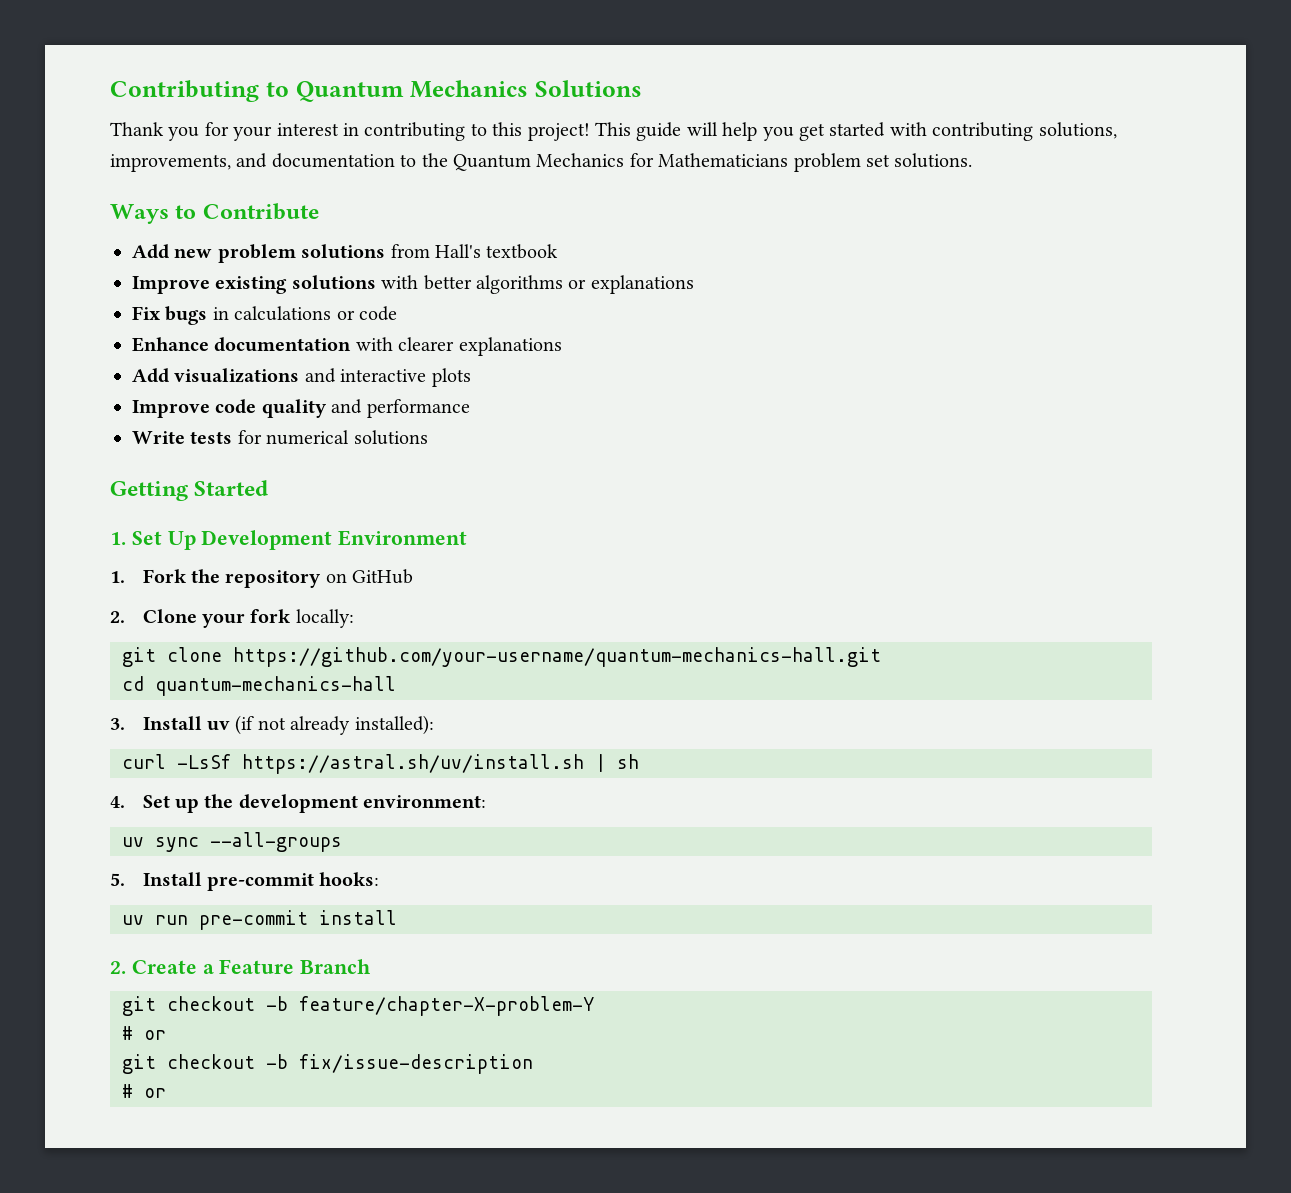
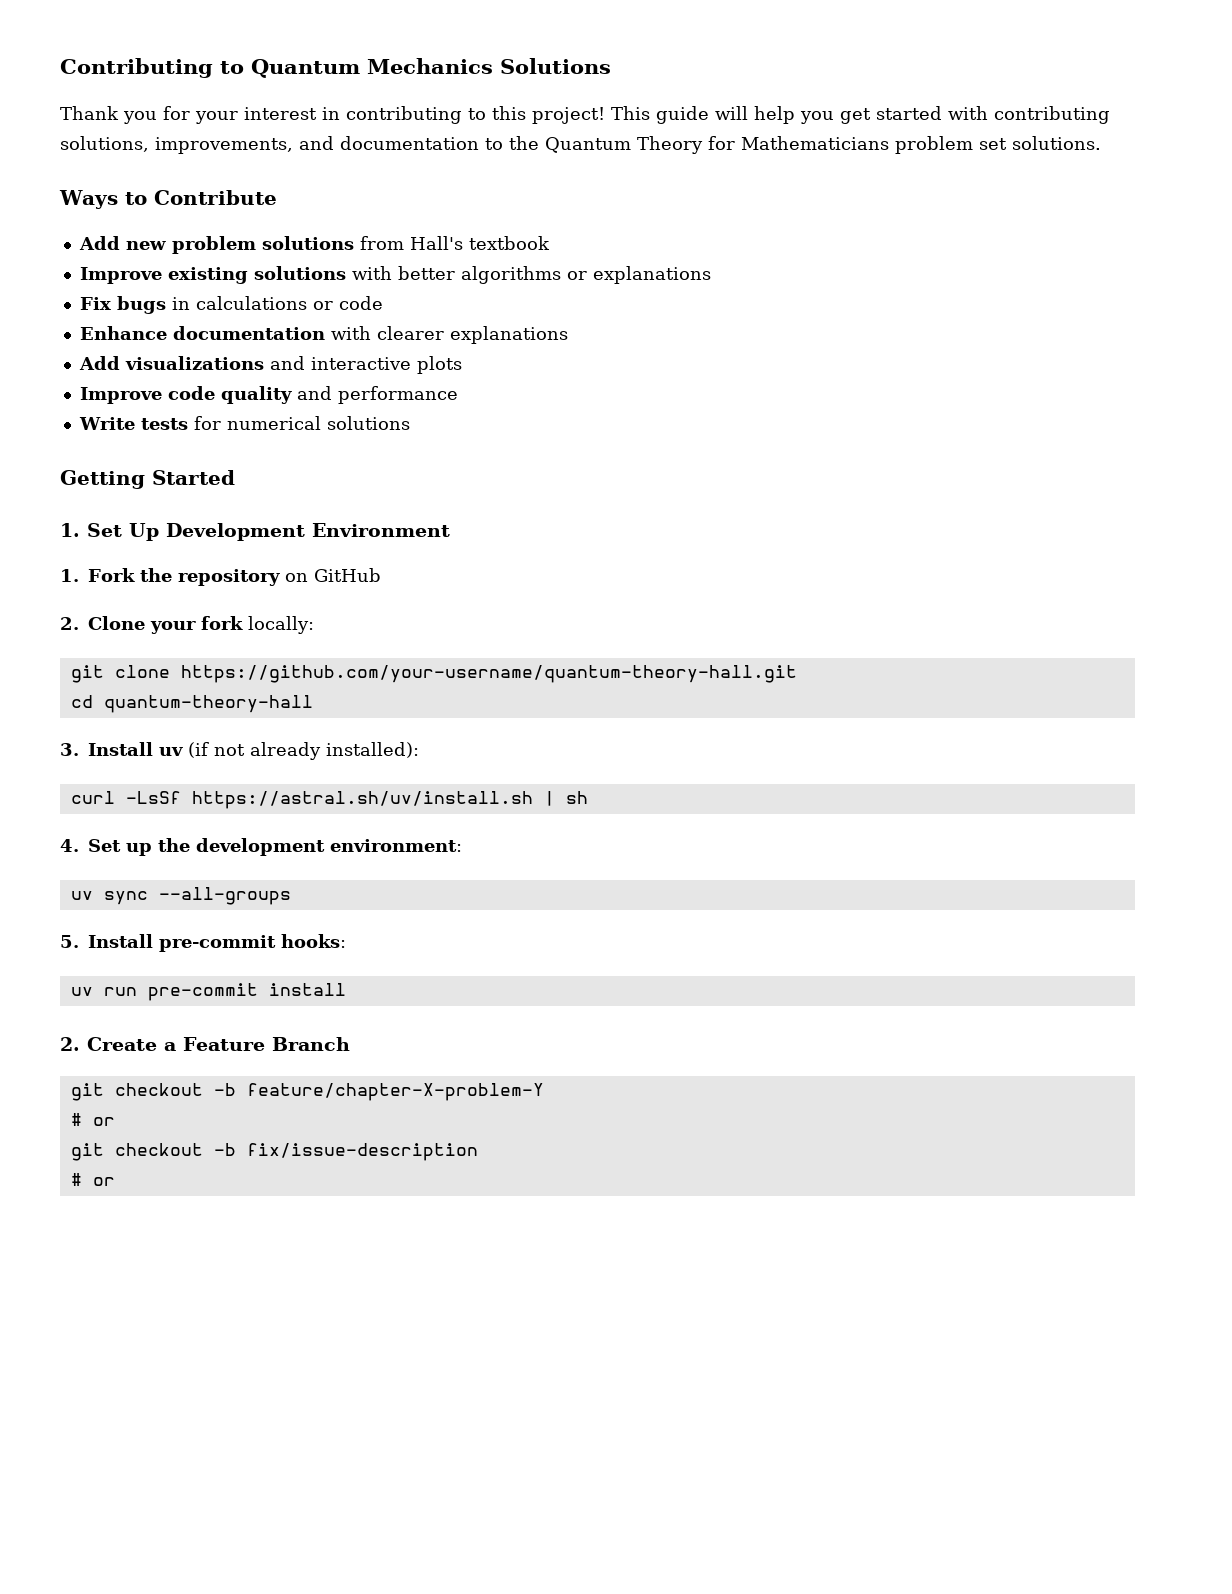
[536,153,625,167] Mechanics -> [637,136,703,154] Theory
[233,647,881,667] https://github.com/your-username/quantum-mechanics-hall.git -> [180,665,797,683] https://github.com/your-username/quantum-theory-hall.git
[155,676,396,696] quantum-mechanics-hall -> [103,695,313,713] quantum-theory-hall

